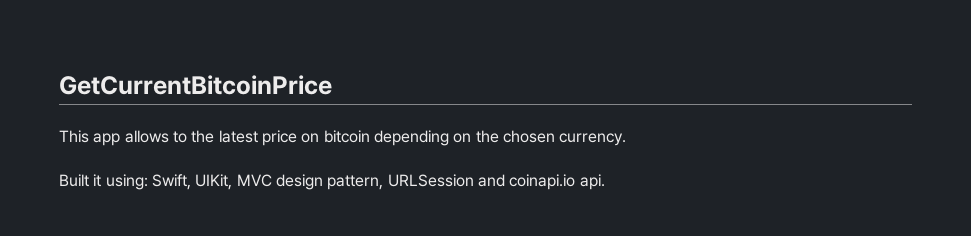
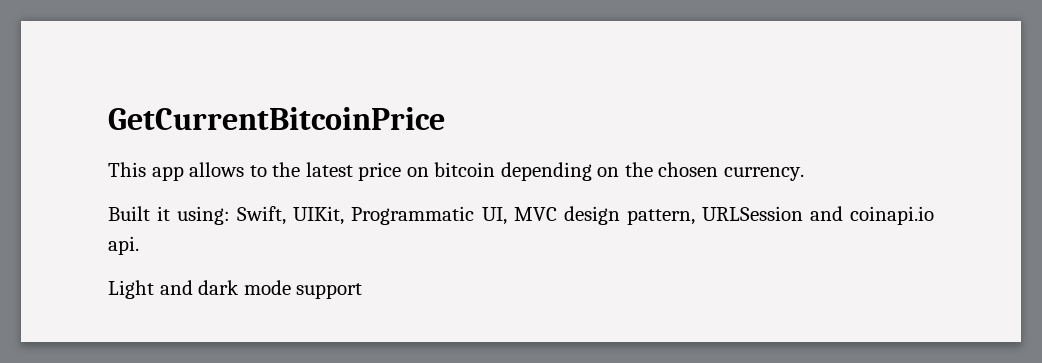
(233, 182) none -> [351,206,507,225] Programmatic UI,
(605, 182) none -> [108,280,363,299] // Light and dark mode support

